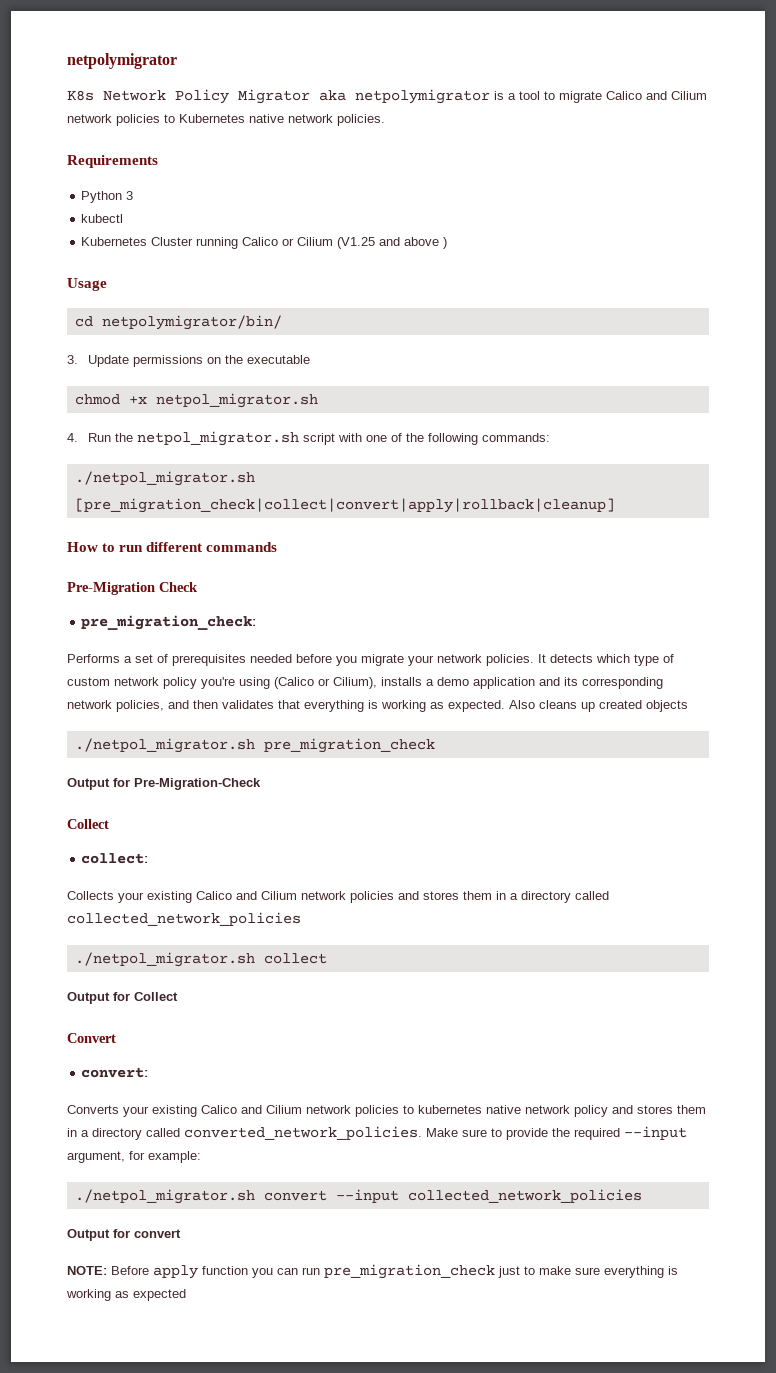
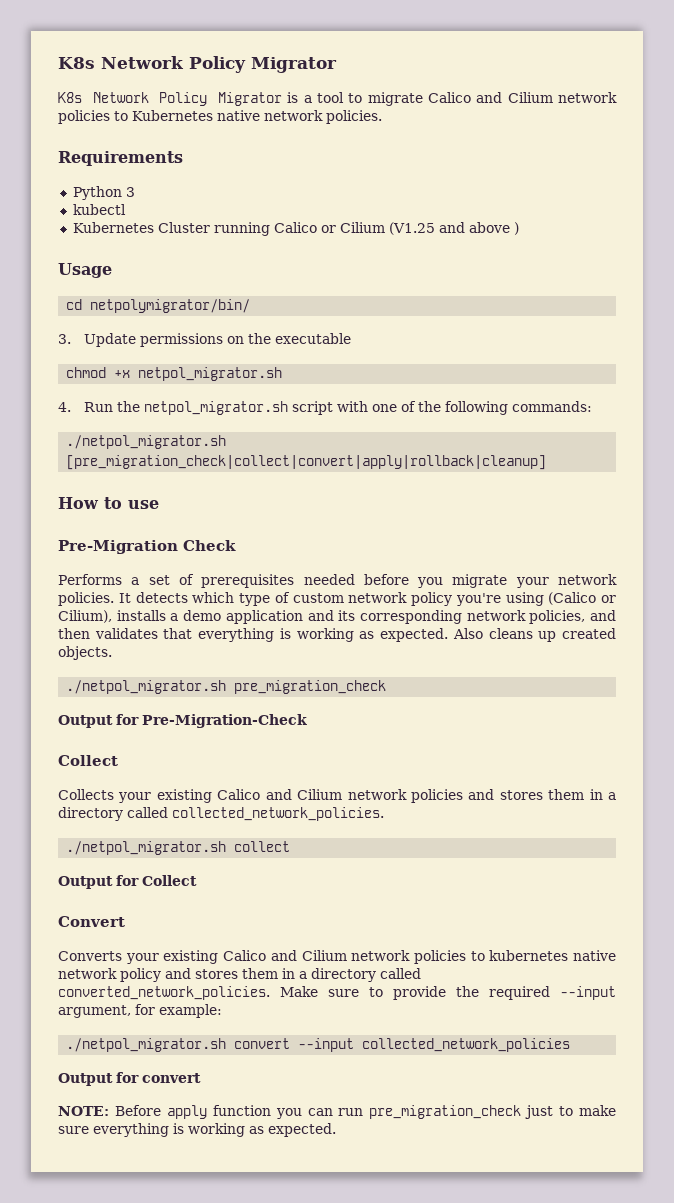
[67,53,177,69] [67,89,490,104] netpolymigrator // K8s Network Policy Migrator aka netpolymigrator -> [58,56,337,73] [58,92,282,106] K8s Network Policy Migrator // K8s Network Policy Migrator
[119,542,278,552] run different commands -> [128,500,159,509] use
[81,615,257,630] // pre_migration_check: -> (236, 545) none
[646,700,688,712] objects -> [58,646,112,660] objects.
[81,853,149,864] // collect: -> (118, 760) none
[67,912,301,926] collected_network_policies -> [172,807,384,821] collected_network_policies.
[81,1067,149,1078] // convert: -> (125, 921) none
[133,1289,186,1301] expected -> [268,1123,336,1137] expected.

